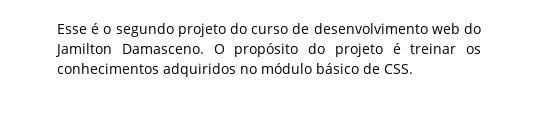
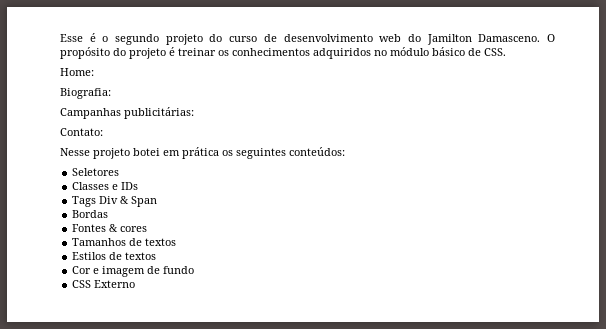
(413, 69) none -> [60,68,94,76] [60,88,111,99] [60,107,194,119] [60,128,103,136] [60,147,345,159] [72,168,120,176] [72,182,139,190] [72,196,158,207] [72,210,109,218] [72,224,148,232] [72,238,177,246] [72,252,157,260] [72,266,195,277] [72,280,136,288] // Home: // Biografia: // Campanhas publicitárias: // Contato: // Nesse projeto botei em prática os seguintes conteúdos: // Seletores // Classes e IDs // Tags Div & Span // Bordas // Fontes & cores // Tamanhos de textos // Estilos de textos // Cor e imagem de fundo // CSS Externo

